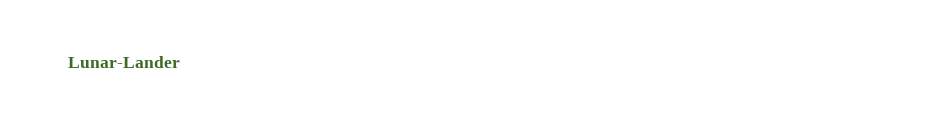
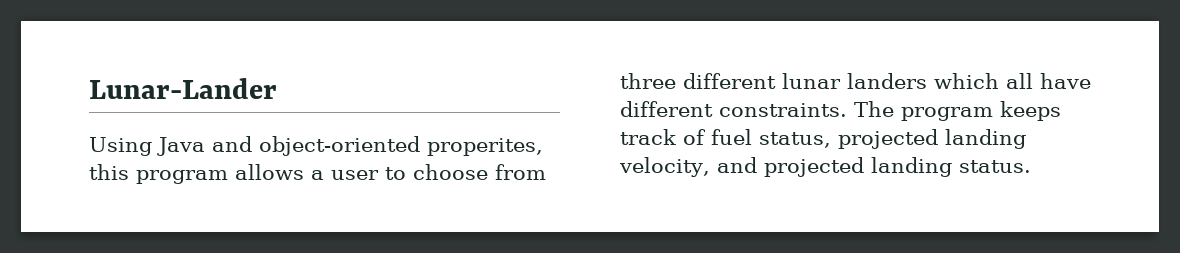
(180, 62) none -> [89,136,543,156] [89,164,546,184] [620,73,1091,89] [620,101,1061,121] [620,129,1026,149] [619,157,1031,177] // Using Java and object-oriented properites, this program allows a user to choose from three different lunar landers which all have different constraints. The program keeps track of fuel status, projected landing velocity, and projected landing status.

